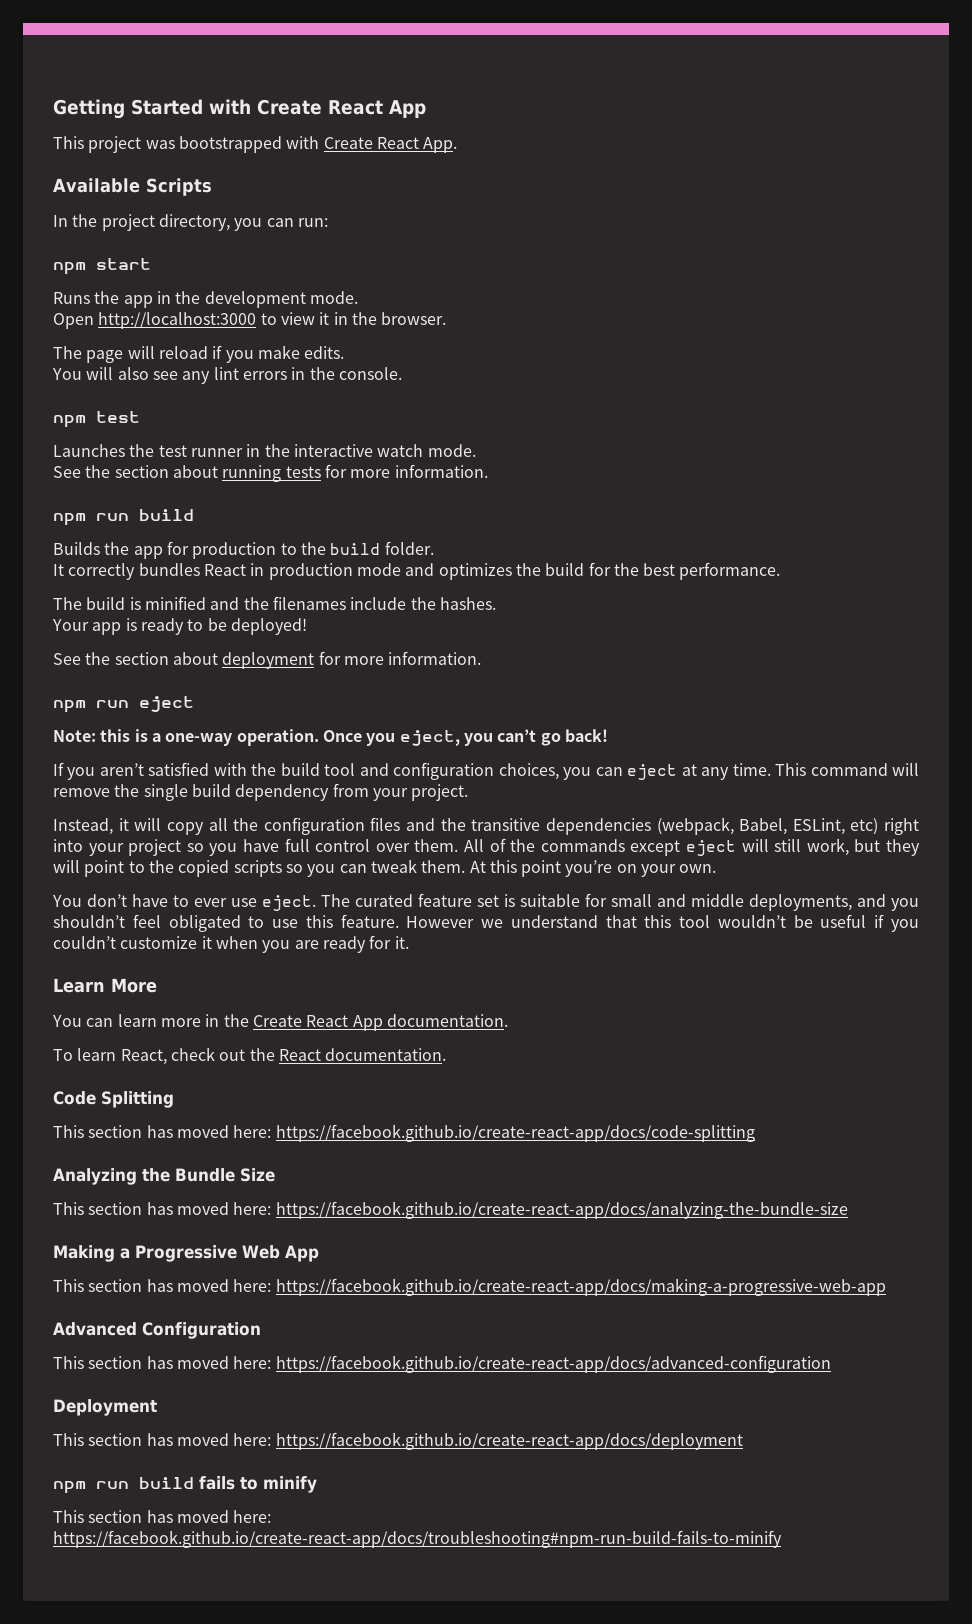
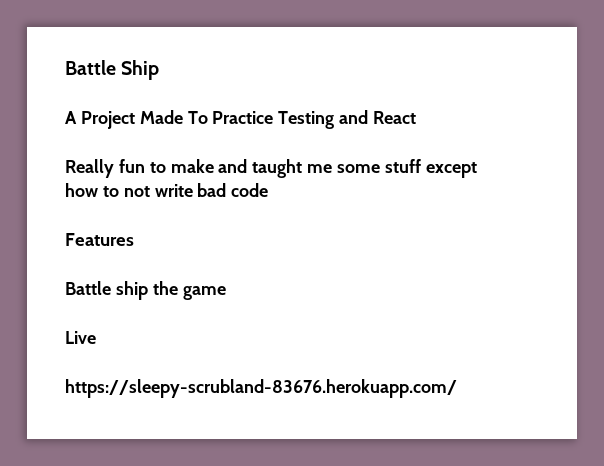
[53,99,426,119] [53,136,458,153] [53,178,212,196] [53,214,328,231] [53,258,151,275] [53,291,358,308] [53,312,447,329] [53,345,345,363] [52,367,402,384] [53,411,140,428] [53,444,476,457] [53,464,488,482] [53,509,194,526] [53,541,434,559] [53,562,781,580] [53,596,496,610] [52,618,307,635] [53,651,482,669] [53,696,194,713] [53,729,608,746] [53,762,920,780] [53,783,469,801] [53,817,919,835] [53,838,921,856] [53,859,717,877] [52,893,919,911] [53,914,919,932] [53,935,409,953] [53,978,157,993] [52,1014,508,1031] [53,1047,447,1065] [53,1091,174,1108] [53,1124,755,1142] [53,1168,275,1185] [53,1201,848,1219] [53,1245,319,1262] [53,1278,886,1296] [53,1322,261,1339] [53,1355,831,1373] [53,1399,157,1416] [53,1432,743,1450] [53,1476,317,1494] [53,1510,272,1523] [53,1530,782,1548] Getting Started with Create React App // This project was bootstrapped with Create React App. // Available Scripts // In the project directory, you can run: // npm start // Runs the app in the development mode. // Open http://localhost:3000 to view it in the browser. // The page will reload if you make edits. // You will also see any lint errors in the console. // npm test // Launches the test runner in the interactive watch mode. // See the section about running tests for more information. // npm run build // Builds the app for production to the build folder. // It correctly bundles React in production mode and optimizes the build for the best performance. // The build is minified and the filenames include the hashes. // Your app is ready to be deployed! // See the section about deployment for more information. // npm run eject // Note: this is a one-way operation. Once you eject, you can’t go back! // If you aren’t satisfied with the build tool and configuration choices, you can eject at any time. This command will remove the single build dependency from your project. // Instead, it will copy all the configuration files and the transitive dependencies (webpack, Babel, ESLint, etc) right into your project so you have full control over them. All of the commands except eject will still work, but they will point to the copied scripts so you can tweak them. At this point you’re on your own. // You don’t have to ever use eject. The curated feature set is suitable for small and middle deployments, and you shouldn’t feel obligated to use this feature. However we understand that this tool wouldn’t be useful if you couldn’t customize it when you are ready for it. // Learn More // You can learn more in the Create React App documentation. // To learn React, check out the React documentation. // Code Splitting // This section has moved here: https://facebook.github.io/create-react-app/docs/code-splitting // Analyzing the Bundle Size // This section has moved here: https://facebook.github.io/create-react-app/docs/analyzing-the-bundle-size // Making a Progressive Web App // This section has moved here: https://facebook.github.io/create-react-app/docs/making-a-progressive-web-app // Advanced Configuration // This section has moved here: https://facebook.github.io/create-react-app/docs/advanced-configuration // Deployment // This section has moved here: https://facebook.github.io/create-react-app/docs/deployment // npm run build fails to minify // This section has moved here: https://facebook.github.io/create-react-app/docs/troubleshooting#npm-run-build-fails-to-minify -> [65,60,160,80] [65,110,417,129] [65,159,477,178] [65,183,269,197] [65,233,134,246] [65,281,226,300] [65,331,96,344] [65,379,457,398] Battle Ship // A Project Made To Practice Testing and React // Really fun to make and taught me some stuff except how to not write bad code // Features // Battle ship the game // Live // https://sleepy-scrubland-83676.herokuapp.com/

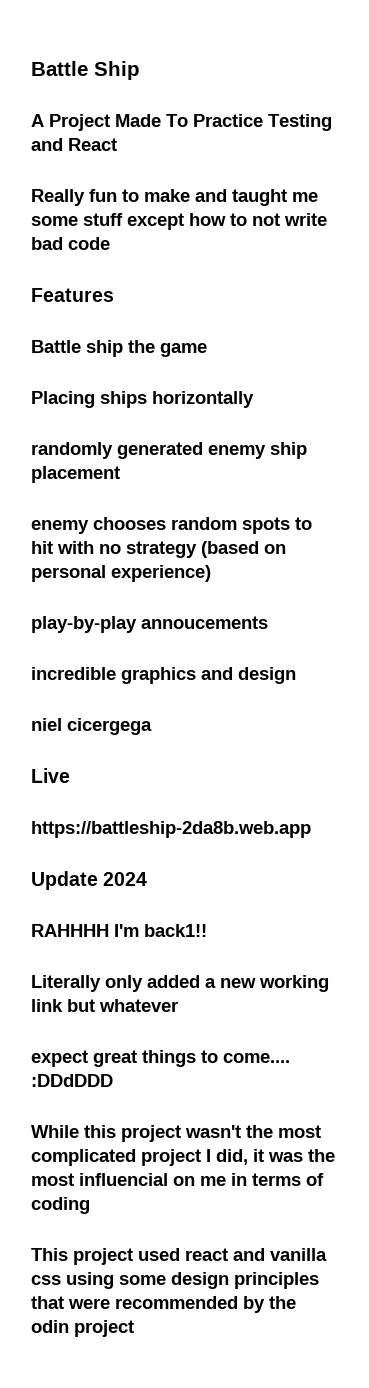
[65,331,96,344] [65,379,457,398] Live // https://sleepy-scrubland-83676.herokuapp.com/ -> [31,391,254,408] [31,442,307,459] [31,466,120,483] [31,517,312,534] [31,541,286,558] [31,565,211,582] [31,616,268,633] [31,667,296,684] [31,718,152,735] [31,768,70,783] [31,821,311,838] [31,871,148,890] [31,924,207,937] [31,975,329,992] [31,999,178,1012] [31,1050,290,1067] [31,1074,113,1087] [31,1125,321,1142] [31,1149,335,1166] [31,1173,324,1186] [31,1197,90,1214] [31,1248,327,1265] [31,1272,319,1289] [31,1296,296,1313] [31,1320,134,1337] Placing ships horizontally // randomly generated enemy ship placement // enemy chooses random spots to hit with no strategy (based on personal experience) // play-by-play annoucements // incredible graphics and design // niel cicergega // Live // https://battleship-2da8b.web.app // Update 2024 // RAHHHH I'm back1!! // Literally only added a new working link but whatever // expect great things to come.... :DDdDDD // While this project wasn't the most complicated project I did, it was the most influencial on me in terms of coding // This project used react and vanilla css using some design principles that were recommended by the odin project

